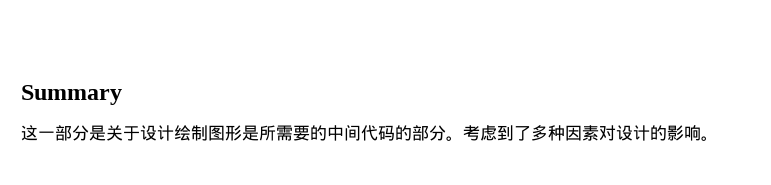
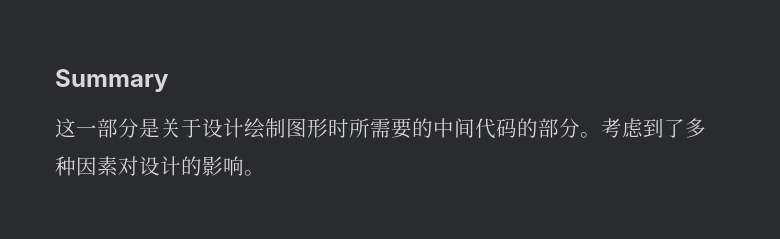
[242,125,259,141] 是 -> [328,118,349,138] 时

